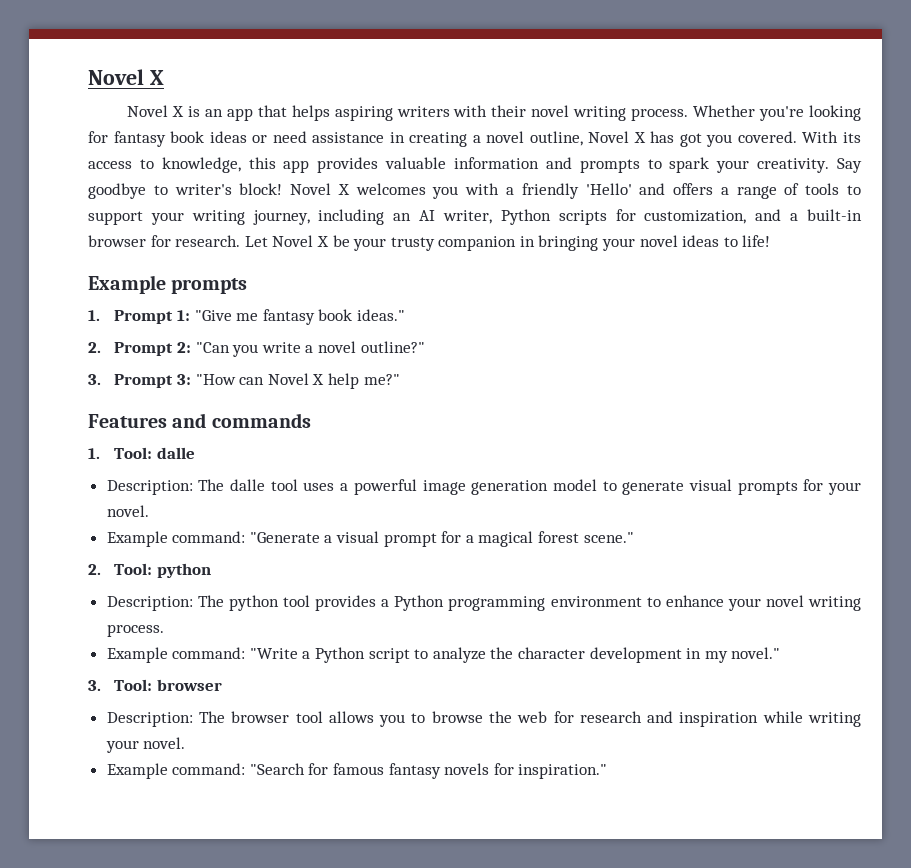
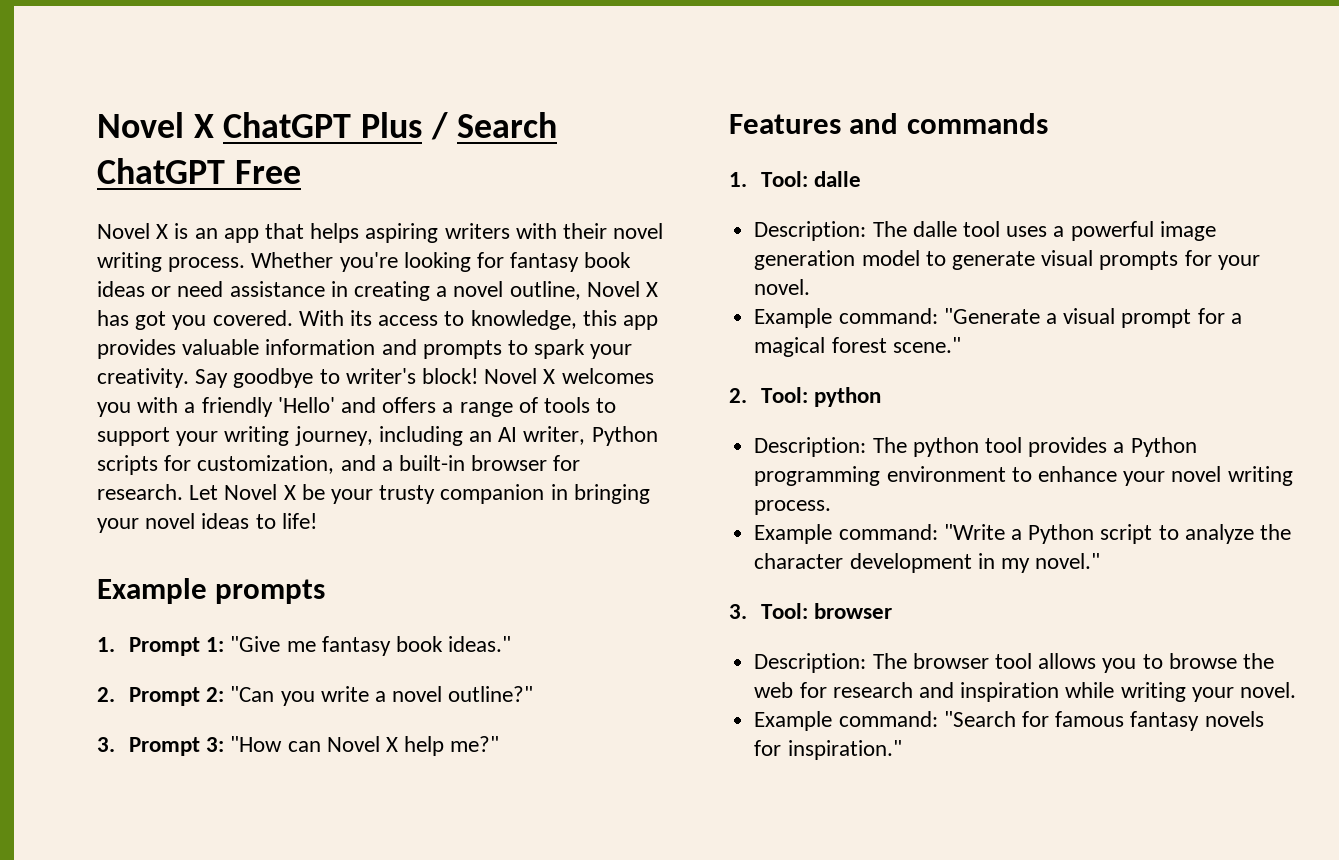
[88,69,164,85] Novel X -> [97,112,557,140] [97,158,301,184] Novel X ChatGPT Plus / Search ChatGPT Free

